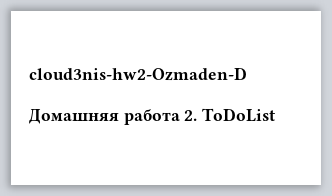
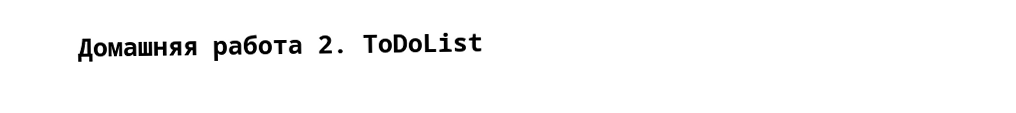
[29,67,247,81] cloud3nis-hw2-Ozmaden-D // -> (77, 50) none

